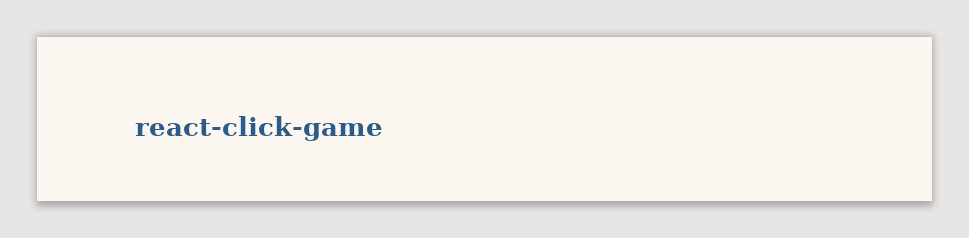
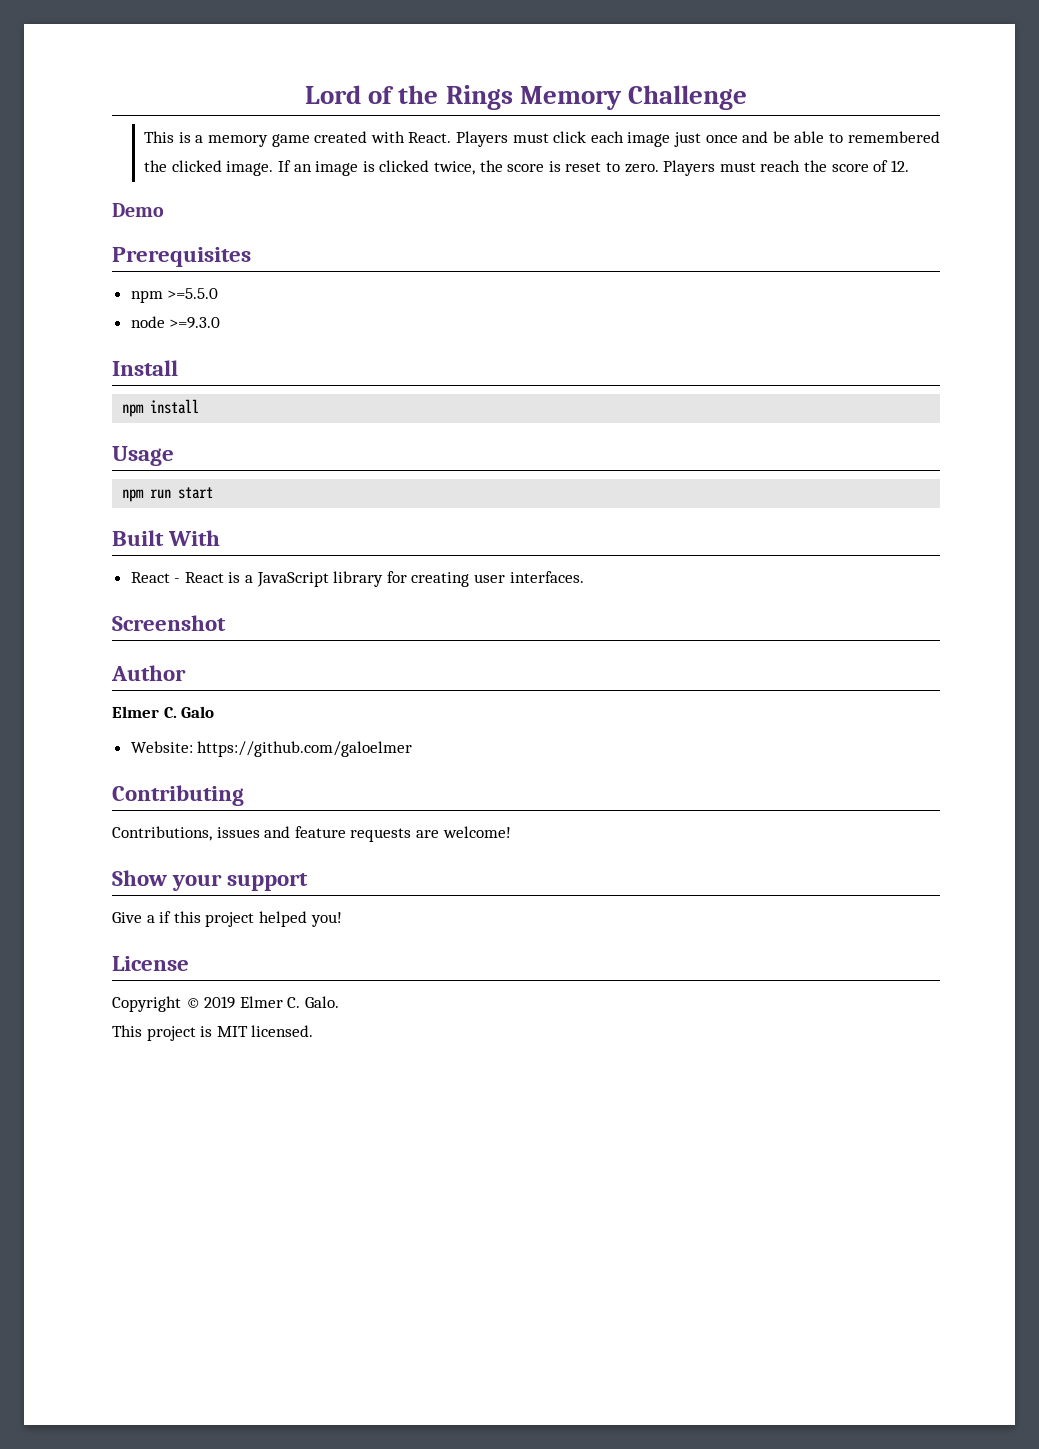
[135,116,383,141] react-click-game -> [305,85,747,110] [144,131,940,147] [144,160,909,176] [112,203,164,217] [112,247,251,267] [130,288,219,303] [130,316,221,329] [112,360,178,376] [122,399,200,417] [112,446,174,466] [122,487,214,502] [112,530,221,546] [130,571,584,587] [112,615,226,631] [111,665,186,681] [112,706,215,718] [130,741,413,757] [112,785,244,806] [112,826,511,842] [112,870,309,891] [112,911,342,927] [112,956,189,971] [112,996,339,1012] [112,1025,314,1041] Lord of the Rings Memory Challenge // This is a memory game created with React. Players must click each image just once and be able to remembered the clicked image. If an image is clicked twice, the score is reset to zero. Players must reach the score of 12. // Demo // Prerequisites // npm >=5.5.0 // node >=9.3.0 // Install // npm install // Usage // npm run start // Built With // React - React is a JavaScript library for creating user interfaces. // Screenshot // Author // Elmer C. Galo // Website: https://github.com/galoelmer // Contributing // Contributions, issues and feature requests are welcome! // Show your support // Give a if this project helped you! // License // Copyright © 2019 Elmer C. Galo. // This project is MIT licensed.

